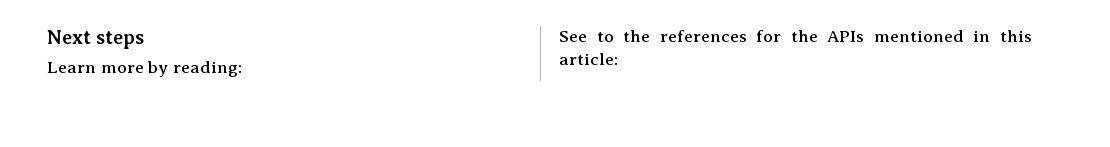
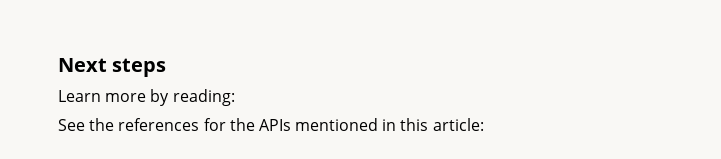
[596,32,614,42] to -> (85, 125) none

